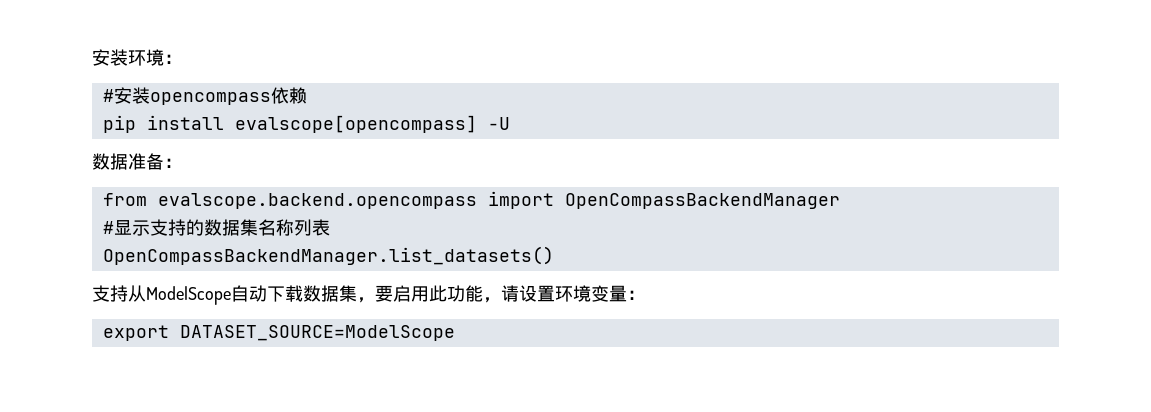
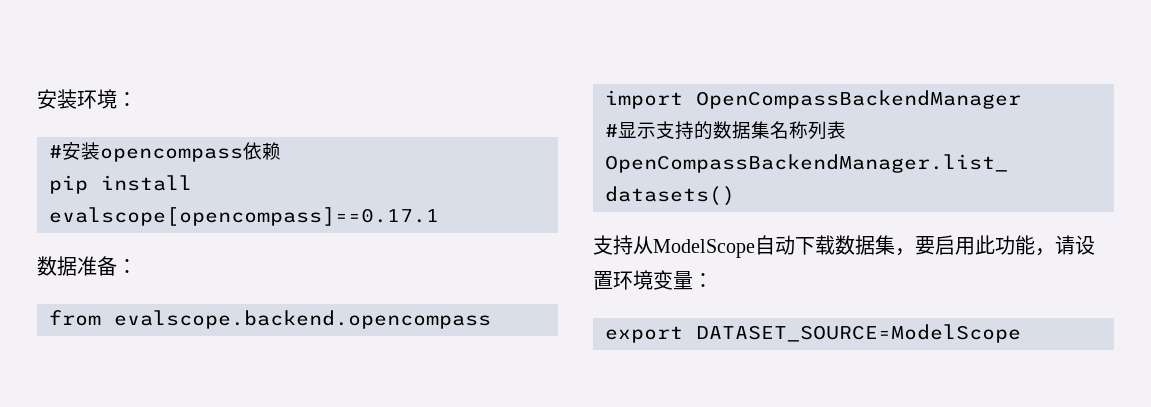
[234,115,510,133] evalscope[opencompass] -U -> [49,207,439,226] evalscope[opencompass]==0.17.1

